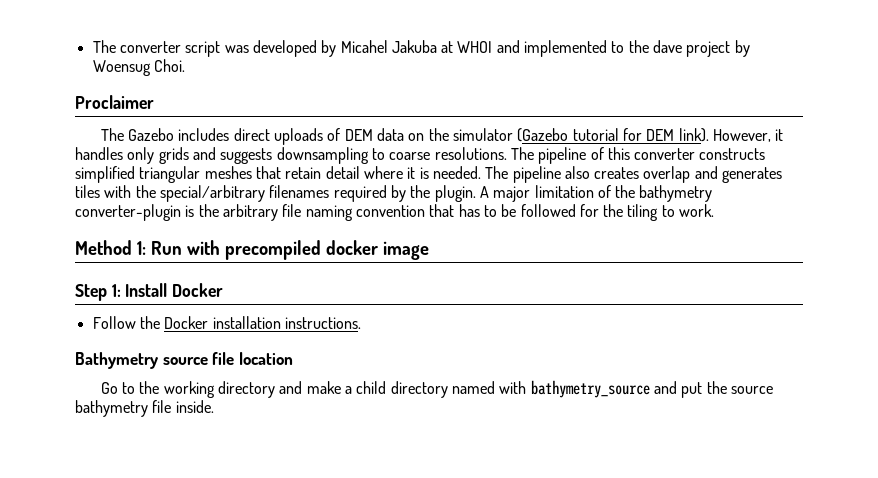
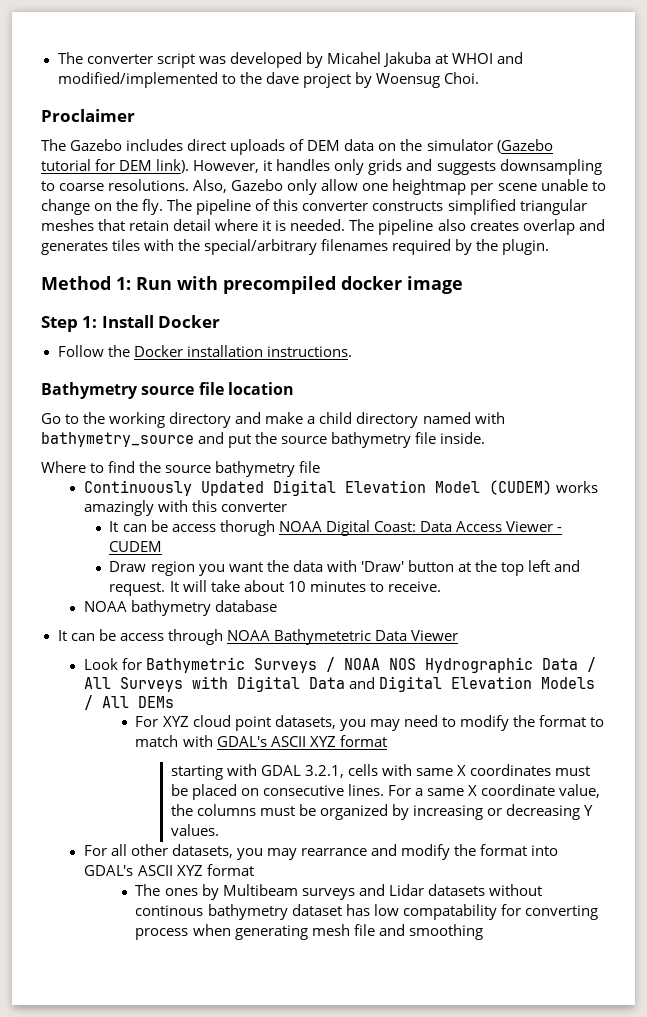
[524,40,608,57] implemented -> [57,72,218,88] modified/implemented
(507, 153) none -> [193,179,606,195] [41,199,164,215] Also, Gazebo only allow one heightmap per scene unable to change on the fly.
[479,185,713,202] [75,204,715,221] A major limitation of the bathymetry converter-plugin is the arbitrary file naming convention that has to be followed for the tiling to work. -> (550, 247) none
(214, 406) none -> [41,461,321,477] [83,480,598,496] [83,500,287,516] [109,520,563,536] [109,541,163,552] [109,560,581,576] [109,580,441,596] [83,600,277,616] [57,629,458,645] [83,657,596,673] [83,676,595,692] [83,695,174,710] [135,715,605,731] [135,735,387,747] [170,764,591,780] [170,784,601,800] [170,804,594,820] [170,824,219,836] [83,844,559,860] [83,864,254,876] [135,884,542,900] [135,904,598,920] [135,924,483,940] // Where to find the source bathymetry file // Continuously Updated Digital Elevation Model (CUDEM) works amazingly with this converter // It can be access thorugh NOAA Digital Coast: Data Access Viewer - CUDEM // Draw region you want the data with 'Draw' button at the top left and request. It will take about 10 minutes to receive. // NOAA bathymetry database // It can be access through NOAA Bathymetetric Data Viewer // Look for Bathymetric Surveys / NOAA NOS Hydrographic Data / All Surveys with Digital Data and Digital Elevation Models / All DEMs // For XYZ cloud point datasets, you may need to modify the format to match with GDAL's ASCII XYZ format // starting with GDAL 3.2.1, cells with same X coordinates must be placed on consecutive lines. For a same X coordinate value, the columns must be organized by increasing or decreasing Y values. // For all other datasets, you may rearrance and modify the format into GDAL's ASCII XYZ format // The ones by Multibeam surveys and Lidar datasets without continous bathymetry dataset has low compatability for converting process when generating mesh file and smoothing

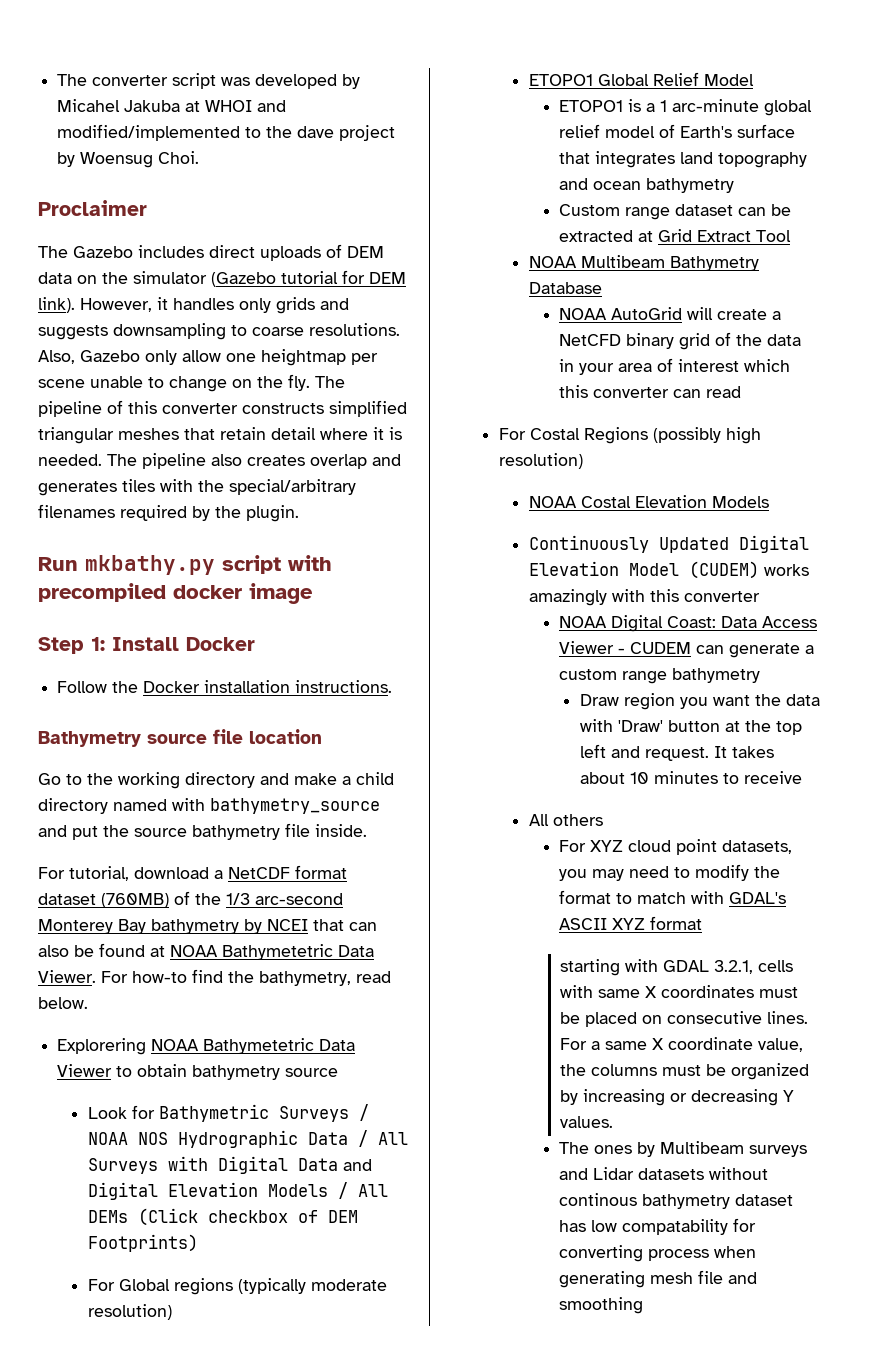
[41,276,172,290] Method 1: Run -> [38,555,281,575] Run mkbathy.py script
[41,461,321,477] [83,480,598,496] [83,500,287,516] [109,520,563,536] [109,541,163,552] [109,560,581,576] [109,580,441,596] [83,600,277,616] [57,629,223,645] Where to find the source bathymetry file // Continuously Updated Digital Elevation Model (CUDEM) works amazingly with this converter // It can be access thorugh NOAA Digital Coast: Data Access Viewer - CUDEM // Draw region you want the data with 'Draw' button at the top left and request. It will take about 10 minutes to receive. // NOAA bathymetry database // It can be access through -> [38,865,347,881] [38,891,343,908] [38,919,377,934] [38,943,374,960] [38,969,391,986] [38,997,88,1009] [57,1038,147,1055] For tutorial, download a NetCDF format dataset (760MB) of the 1/3 arc-second Monterey Bay bathymetry by NCEI that can also be found at NOAA Bathymetetric Data Viewer. For how-to find the bathymetry, read below. // Explorering
(458, 635) none -> [116,1064,339,1080] to obtain bathymetry source
(174, 702) none -> [137,1208,358,1226] [87,1234,198,1252] [87,1278,387,1295] [87,1304,172,1320] [528,72,754,86] [559,99,813,116] [559,124,796,138] [559,151,808,168] [559,178,735,193] [559,204,792,220] [559,229,792,242] [528,255,759,271] [528,282,602,294] [559,307,782,320] [559,332,802,350] [559,358,791,375] [559,385,742,398] [498,427,761,444] [498,453,583,469] [528,495,769,508] [528,535,809,553] [528,561,809,579] [528,589,760,606] [559,615,818,632] [559,641,815,658] [559,668,761,684] [579,693,820,710] [579,719,802,735] [579,744,774,761] [579,771,802,784] [528,814,603,826] (Click checkbox of DEM Footprints) // For Global regions (typically moderate resolution) // ETOPO1 Global Relief Model // ETOPO1 is a 1 arc-minute global relief model of Earth's surface that integrates land topography and ocean bathymetry // Custom range dataset can be extracted at Grid Extract Tool // NOAA Multibeam Bathymetry Database // NOAA AutoGrid will create a NetCFD binary grid of the data in your area of interest which this converter can read // For Costal Regions (possibly high resolution) // NOAA Costal Elevation Models // Continuously Updated Digital Elevation Model (CUDEM) works amazingly with this converter // NOAA Digital Coast: Data Access Viewer - CUDEM can generate a custom range bathymetry // Draw region you want the data with 'Draw' button at the top left and request. It takes about 10 minutes to receive // All others
[83,844,559,860] [83,864,254,876] // For all other datasets, you may rearrance and modify the format into GDAL's ASCII XYZ format -> (614, 1122) none

